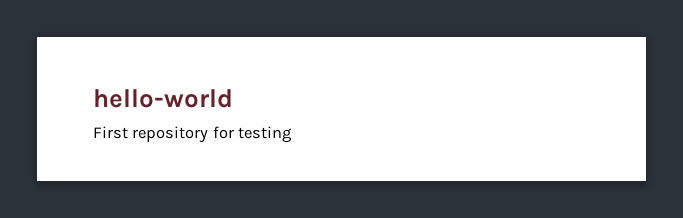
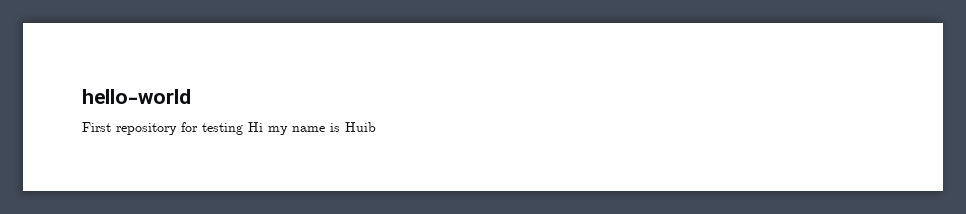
(293, 134) none -> [248,122,376,135] Hi my name is Huib

